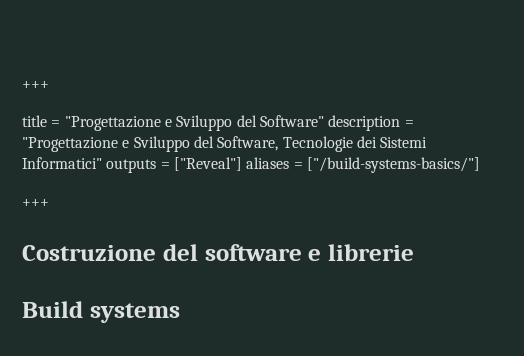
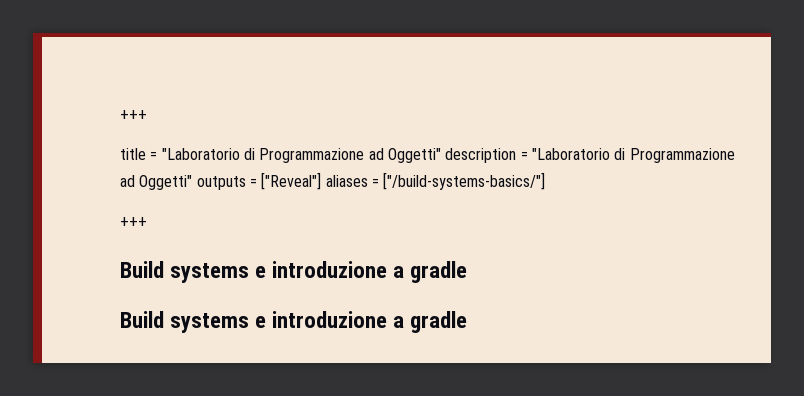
[64,115,414,131] [22,136,428,152] [22,157,102,169] "Progettazione e Sviluppo del Software" description = "Progettazione e Sviluppo del Software, Tecnologie dei Sistemi Informatici" -> [161,148,735,163] [120,175,193,190] "Laboratorio di Programmazione ad Oggetti" description = "Laboratorio di Programmazione ad Oggetti"
[22,244,414,261] [22,301,180,323] Costruzione del software e librerie // Build systems -> [120,261,468,283] [120,311,468,333] Build systems e introduzione a gradle // Build systems e introduzione a gradle

